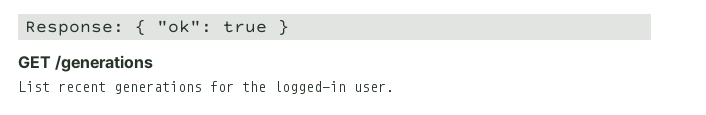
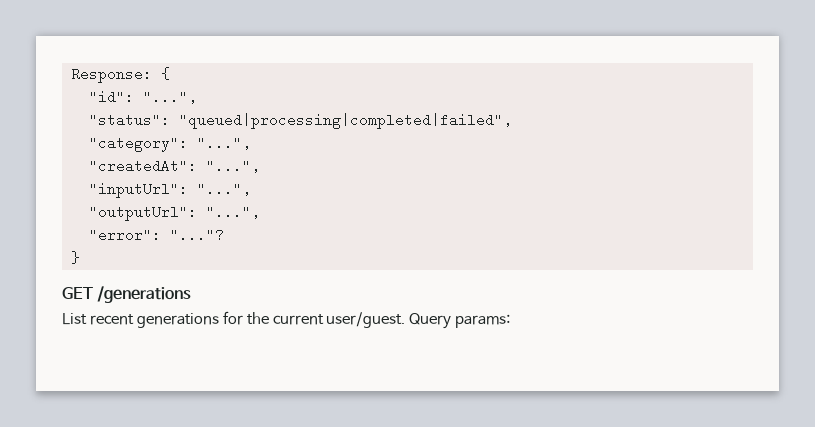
[156,20,267,33] "ok": true -> [88,90,197,104] [88,113,512,129] [88,136,251,152] [88,159,260,173] [88,182,251,198] [88,205,260,221] [88,228,224,242] // "id": "...", // "status": "queued|processing|completed|failed", // "category": "...", // "createdAt": "...", // "inputUrl": "...", // "outputUrl": "...", // "error": "..."? //
[274,81,394,94] logged-in user. -> [272,312,511,329] current user/guest. Query params:

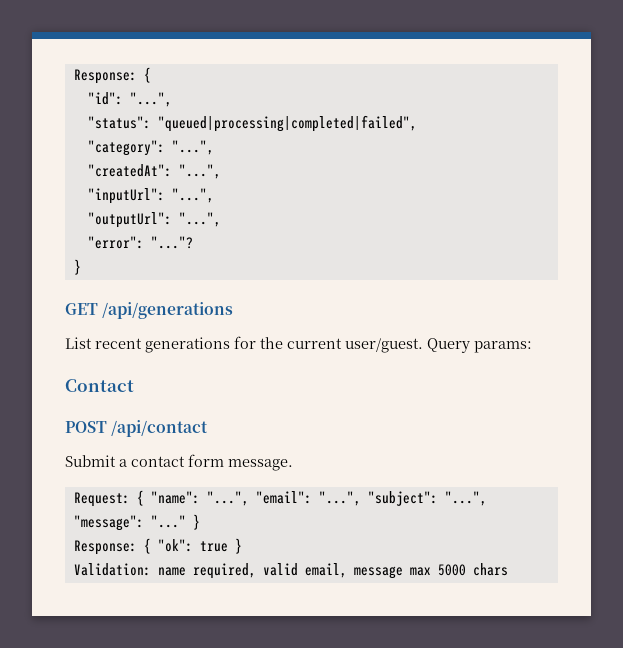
[97,286,192,303] /generations -> [102,302,234,319] /api/generations
(511, 321) none -> [65,379,134,392] [65,420,209,437] [65,454,293,471] [73,490,487,507] [73,514,200,531] [73,538,242,555] [73,563,508,579] // Contact // POST /api/contact // Submit a contact form message. // Request: { "name": "...", "email": "...", "subject": "...", "message": "..." } // Response: { "ok": true } // Validation: name required, valid email, message max 5000 chars

